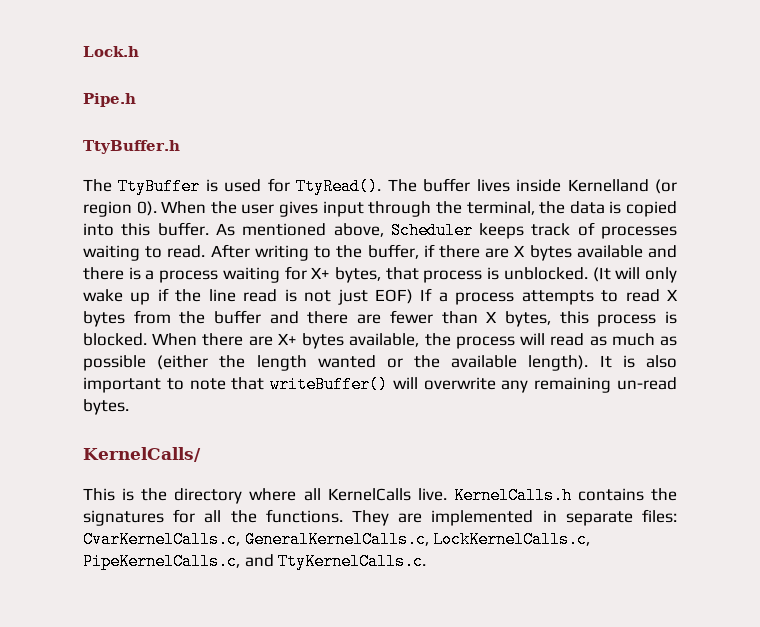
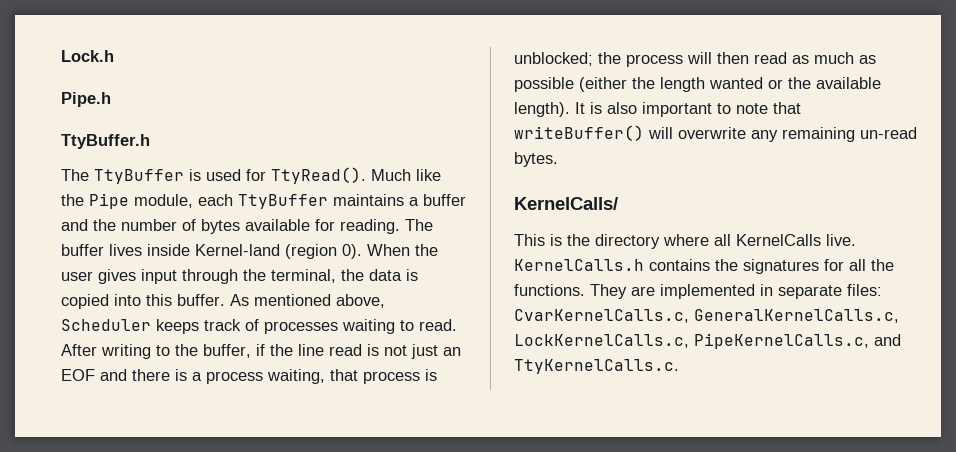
(382, 186) none -> [371,169,441,181] [61,193,466,209] [61,219,400,234] Much like the Pipe module, each TtyBuffer maintains a buffer and the number of bytes available for reading.
[567,179,677,194] [83,201,132,217] Kernelland (or region -> [195,244,337,259] Kernel-land (region
[438,245,678,261] [83,266,677,283] [83,288,169,305] there are X bytes available and there is a process waiting for X+ bytes, that process is unblocked. (It will only wake up if -> (265, 350) none
[374,288,678,305] [83,310,677,327] [83,333,420,349] EOF) If a process attempts to read X bytes from the buffer and there are fewer than X bytes, this process is blocked. When there are X+ bytes available, -> [443,347,461,356] [61,369,437,384] [514,52,593,66] an EOF and there is a process waiting, that process is unblocked;
(546, 339) none -> [717,52,749,64] then

